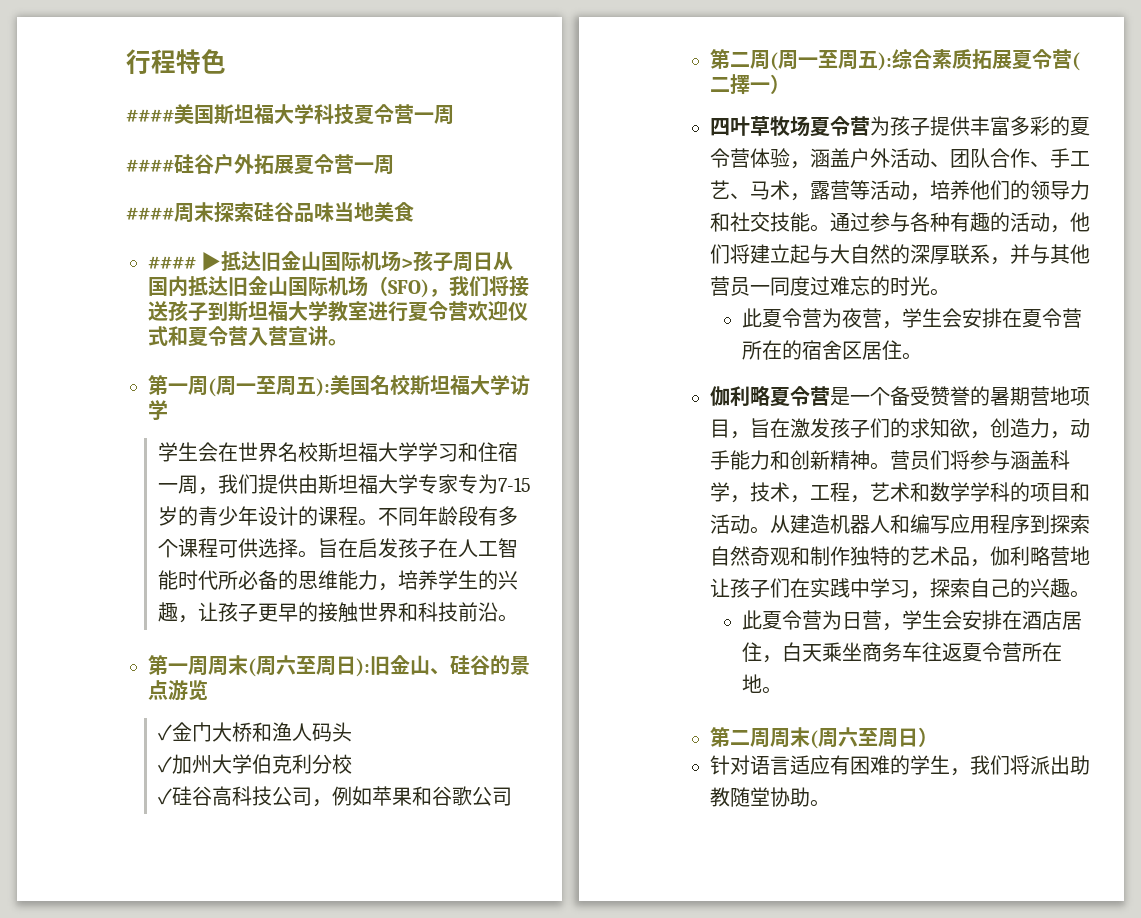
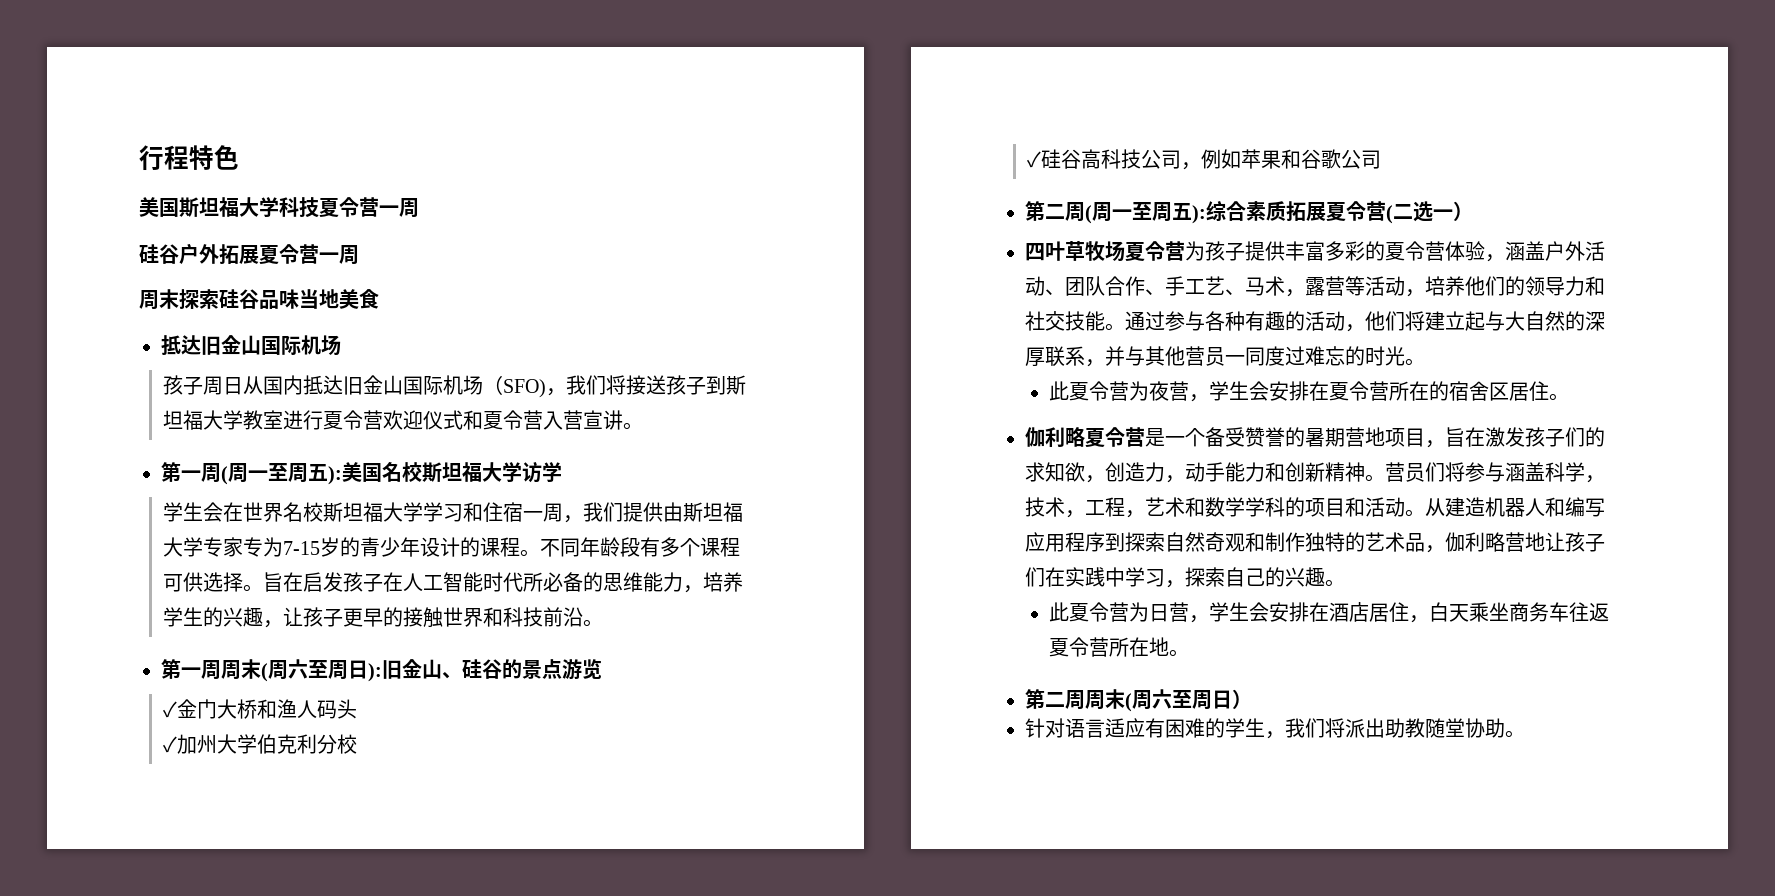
[126,109,174,122] #### -> (239, 157) none
[126,159,174,172] #### -> (419, 207) none
[126,207,174,220] #### -> (359, 254) none
[148,251,414,272] #### ▶抵达旧金山国际机场> -> [161,335,341,356] 抵达旧金山国际机场 //
[730,74,750,95] 擇 -> [1413,201,1433,222] 选

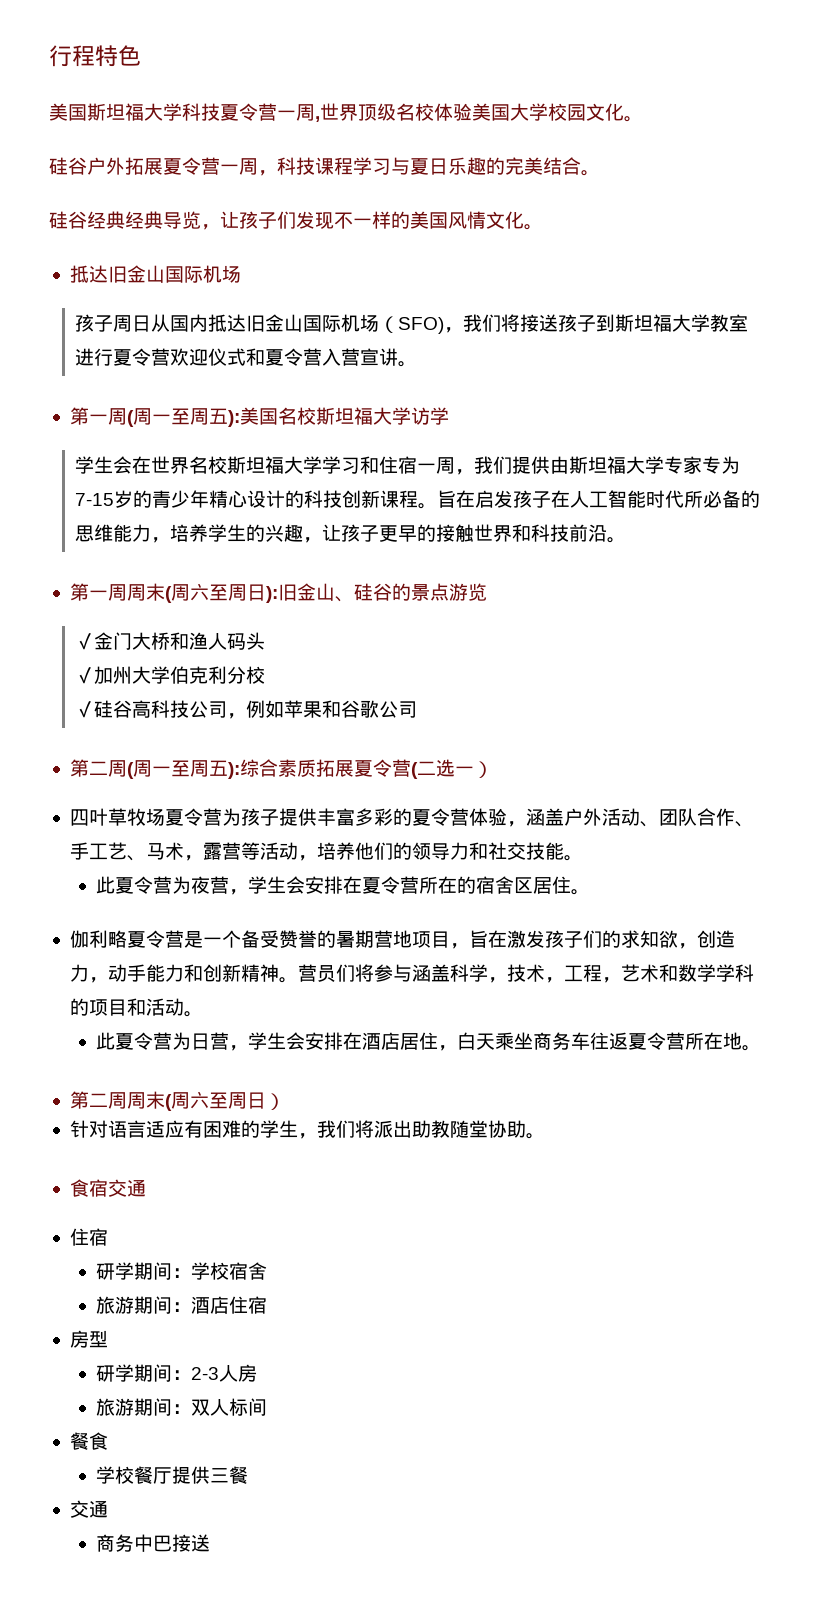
(419, 207) none -> [315,103,643,122] ,世界顶级名校体验美国大学校园文化。
[139,289,379,309] // 周末探索硅谷品味当地美食 -> [258,157,600,176] [49,211,543,230] ，科技课程学习与夏日乐趣的完美结合。 // 硅谷经典经典导览，让孩子们发现不一样的美国风情文化。
[420,537,741,557] [163,572,244,592] 设计的课程。不同年龄段有多个课程可供选择 -> [209,490,419,508] 精心设计的科技创新课程
[1125,311,1605,332] [1025,346,1425,367] 通过参与各种有趣的活动，他们将建立起与大自然的深厚联系，并与其他营员一同度过难忘的时光。 -> (583, 858) none
[1425,497,1605,517] [1025,532,1605,553] [1025,567,1345,588] 从建造机器人和编写应用程序到探索自然奇观和制作独特的艺术品，伽利略营地让孩子们在实践中学习，探索自己的兴趣。 -> (203, 1014) none
(1525, 734) none -> [69,1179,146,1197] [69,1228,108,1246] [96,1262,268,1280] [96,1296,268,1314] [69,1330,108,1348] [96,1364,258,1382] [96,1398,268,1416] [69,1432,108,1450] [96,1466,249,1484] [69,1500,108,1518] [96,1534,211,1552] // 食宿交通 // 住宿 // 研学期间：学校宿舍 // 旅游期间：酒店住宿 // 房型 // 研学期间：2-3人房 // 旅游期间：双人标间 // 餐食 // 学校餐厅提供三餐 // 交通 // 商务中巴接送

